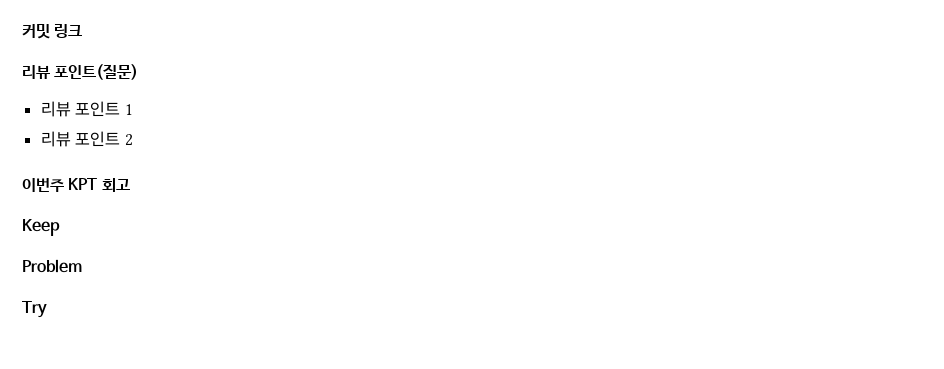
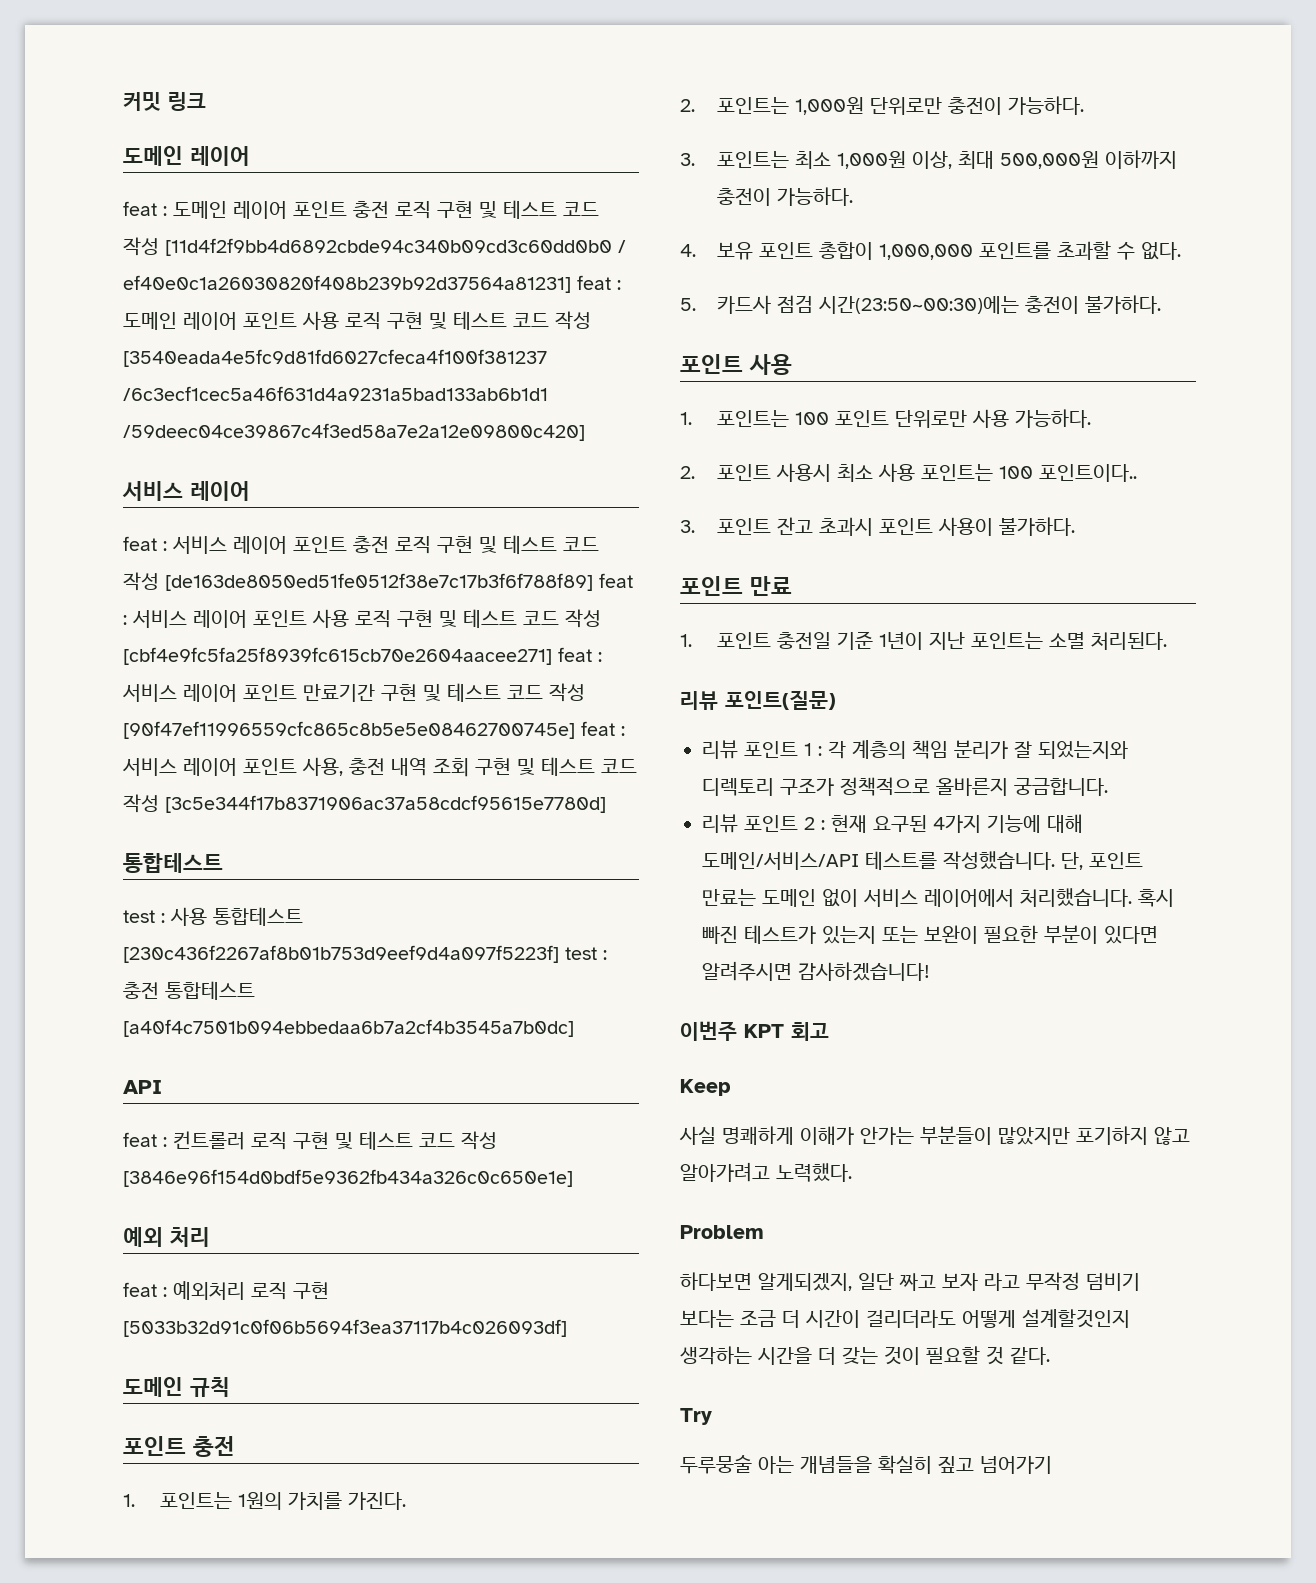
(83, 31) none -> [123,146,250,166] [123,200,599,219] [123,237,626,256] [123,275,621,293] [123,311,591,330] [123,349,547,367] [123,386,548,401] [123,423,585,441] [122,481,250,501] [123,535,599,554] [123,572,633,591] [123,609,601,628] [123,647,602,665] [122,683,585,702] [123,721,625,739] [122,757,637,777] [123,794,606,813] [123,853,223,873] [123,907,303,926] [123,945,607,963] [123,981,255,1000] [123,1019,574,1037] [123,1080,162,1094] [123,1131,497,1150] [123,1169,573,1187] [123,1227,210,1247] [123,1281,329,1300] [123,1319,567,1337] [123,1377,230,1397] [123,1436,235,1457] [123,1492,407,1510] [680,96,1085,115] [680,150,1178,169] [717,187,854,206] [680,241,1182,260] [680,295,1162,314] [680,354,792,375] [680,409,1092,428] [680,463,1138,482] [680,517,1076,536] [680,576,792,596] [680,631,1168,650] // 도메인 레이어 // feat : 도메인 레이어 포인트 충전 로직 구현 및 테스트 코드 작성 [11d4f2f9bb4d6892cbde94c340b09cd3c60dd0b0 / ef40e0c1a26030820f408b239b92d37564a81231] feat : 도메인 레이어 포인트 사용 로직 구현 및 테스트 코드 작성 [3540eada4e5fc9d81fd6027cfeca4f100f381237 /6c3ecf1cec5a46f631d4a9231a5bad133ab6b1d1 /59deec04ce39867c4f3ed58a7e2a12e09800c420] // 서비스 레이어 // feat : 서비스 레이어 포인트 충전 로직 구현 및 테스트 코드 작성 [de163de8050ed51fe0512f38e7c17b3f6f788f89] feat : 서비스 레이어 포인트 사용 로직 구현 및 테스트 코드 작성 [cbf4e9fc5fa25f8939fc615cb70e2604aacee271] feat : 서비스 레이어 포인트 만료기간 구현 및 테스트 코드 작성 [90f47ef11996559cfc865c8b5e5e08462700745e] feat : 서비스 레이어 포인트 사용, 충전 내역 조회 구현 및 테스트 코드 작성 [3c5e344f17b8371906ac37a58cdcf95615e7780d] // 통합테스트 // test : 사용 통합테스트 [230c436f2267af8b01b753d9eef9d4a097f5223f] test : 충전 통합테스트 [a40f4c7501b094ebbedaa6b7a2cf4b3545a7b0dc] // API // feat : 컨트롤러 로직 구현 및 테스트 코드 작성 [3846e96f154d0bdf5e9362fb434a326c0c650e1e] // 예외 처리 // feat : 예외처리 로직 구현 [5033b32d91c0f06b5694f3ea37117b4c026093df] // 도메인 규칙 // 포인트 충전 // 1. 포인트는 1원의 가치를 가진다. // 2. 포인트는 1,000원 단위로만 충전이 가능하다. // 3. 포인트는 최소 1,000원 이상, 최대 500,000원 이하까지 충전이 가능하다. // 4. 보유 포인트 총합이 1,000,000 포인트를 초과할 수 없다. // 5. 카드사 점검 시간(23:50~00:30)에는 충전이 불가하다. // 포인트 사용 // 1. 포인트는 100 포인트 단위로만 사용 가능하다. // 2. 포인트 사용시 최소 사용 포인트는 100 포인트이다.. // 3. 포인트 잔고 초과시 포인트 사용이 불가하다. // 포인트 만료 // 1. 포인트 충전일 기준 1년이 지난 포인트는 소멸 처리된다.
[40,131,133,147] [22,178,130,192] [22,219,60,236] [22,259,82,273] [22,301,47,318] // 리뷰 포인트 2 // 이번주 KPT 회고 // Keep // Problem // Try -> [818,740,1128,759] [702,777,1108,796] [702,814,1083,833] [702,851,1143,870] [702,888,1174,907] [702,925,1158,944] [702,961,930,981] [680,1021,829,1041] [680,1079,731,1096] [679,1126,1190,1145] [680,1162,852,1182] [680,1225,764,1239] [680,1272,1140,1291] [680,1309,1130,1328] [680,1346,1050,1365] [680,1408,712,1425] [680,1455,1052,1474] : 각 계층의 책임 분리가 잘 되었는지와 디렉토리 구조가 정책적으로 올바른지 궁금합니다. // 리뷰 포인트 2 : 현재 요구된 4가지 기능에 대해 도메인/서비스/API 테스트를 작성했습니다. 단, 포인트 만료는 도메인 없이 서비스 레이어에서 처리했습니다. 혹시 빠진 테스트가 있는지 또는 보완이 필요한 부분이 있다면 알려주시면 감사하겠습니다! // 이번주 KPT 회고 // Keep // 사실 명쾌하게 이해가 안가는 부분들이 많았지만 포기하지 않고 알아가려고 노력했다. // Problem // 하다보면 알게되겠지, 일단 짜고 보자 라고 무작정 덤비기 보다는 조금 더 시간이 걸리더라도 어떻게 설계할것인지 생각하는 시간을 더 갖는 것이 필요할 것 같다. // Try // 두루뭉술 아는 개념들을 확실히 짚고 넘어가기

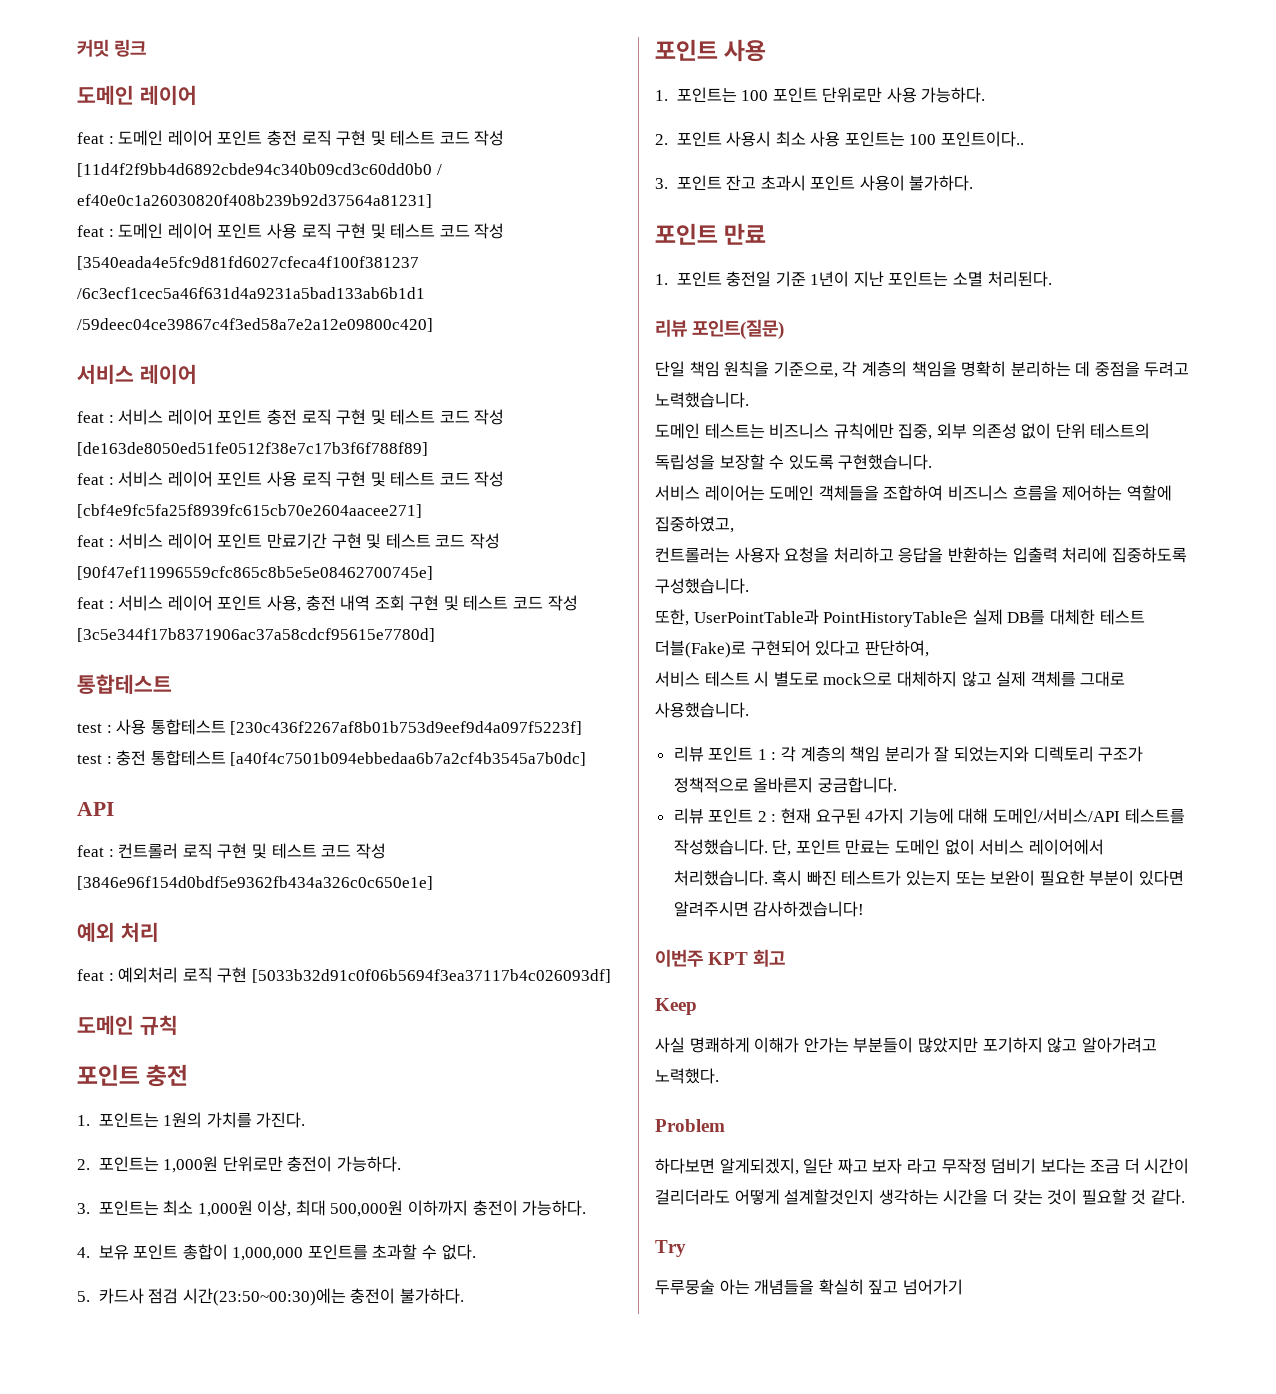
(571, 284) none -> (432, 201) //
(593, 582) none -> (428, 449) //
(552, 656) none -> (422, 511) //
(575, 730) none -> (433, 573) //
(559, 954) none -> (583, 728) //
(836, 700) none -> [655,361,1190,378] [655,392,749,408] [655,423,1151,440] [655,454,933,470] [655,485,1172,501] [655,516,734,533] [655,547,1187,563] [655,578,749,594] [655,609,1145,627] [655,640,929,658] [655,671,1126,687] [655,702,749,718] // 단일 책임 원칙을 기준으로, 각 계층의 책임을 명확히 분리하는 데 중점을 두려고 노력했습니다. // 도메인 테스트는 비즈니스 규칙에만 집중, 외부 의존성 없이 단위 테스트의 독립성을 보장할 수 있도록 구현했습니다. // 서비스 레이어는 도메인 객체들을 조합하여 비즈니스 흐름을 제어하는 역할에 집중하였고, // 컨트롤러는 사용자 요청을 처리하고 응답을 반환하는 입출력 처리에 집중하도록 구성했습니다. // 또한, UserPointTable과 PointHistoryTable은 실제 DB를 대체한 테스트 더블(Fake)로 구현되어 있다고 판단하여, // 서비스 테스트 시 별도로 mock으로 대체하지 않고 실제 객체를 그대로 사용했습니다.

